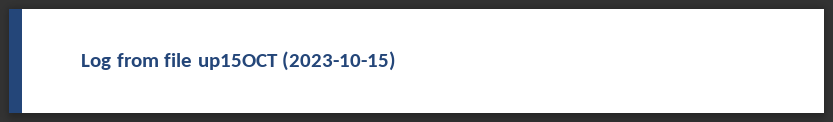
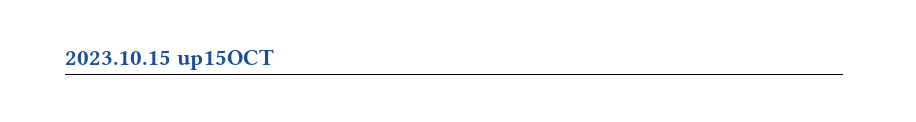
[81,51,397,71] Log from file up15OCT (2023-10-15) -> [65,49,275,70] 2023.10.15 up15OCT

